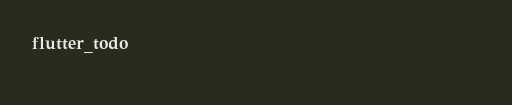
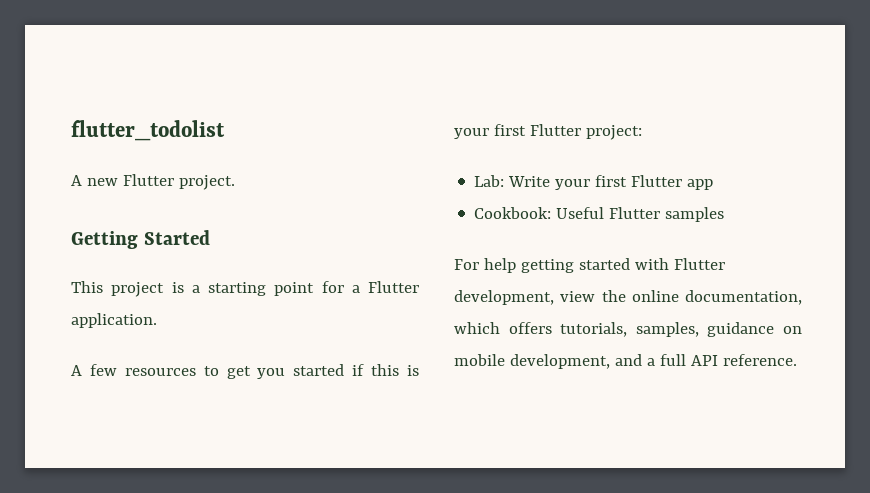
[32,37,128,53] flutter_todo -> [71,120,225,141] [71,174,235,190] [71,230,210,249] [71,281,419,297] [71,313,157,328] [71,364,420,379] [454,124,642,140] [474,175,714,190] [474,207,725,222] [454,258,725,273] [454,290,802,305] [454,322,802,337] [454,354,797,369] flutter_todolist // A new Flutter project. // Getting Started // This project is a starting point for a Flutter application. // A few resources to get you started if this is your first Flutter project: // Lab: Write your first Flutter app // Cookbook: Useful Flutter samples // For help getting started with Flutter development, view the online documentation, which offers tutorials, samples, guidance on mobile development, and a full API reference.

